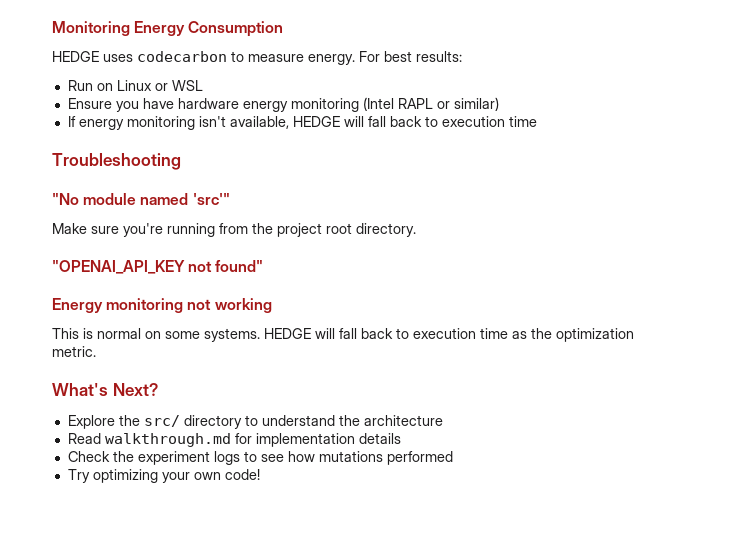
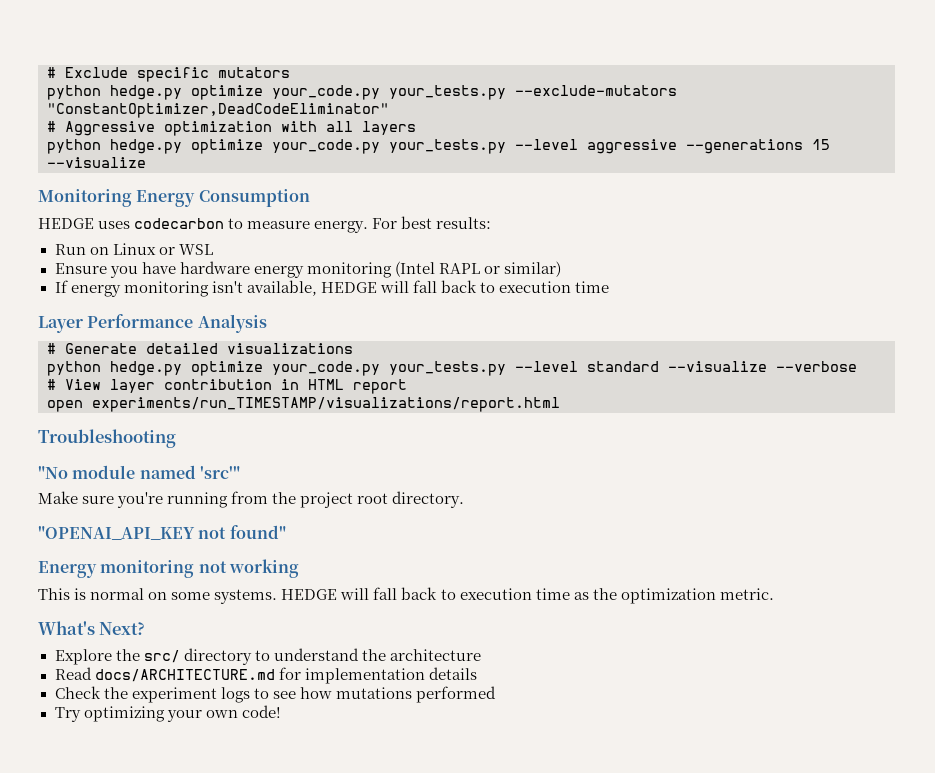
(52, 28) none -> [47,67,290,82] [47,85,677,100] [47,103,389,118] [47,121,416,136] [47,139,830,154] [47,157,146,168] # Exclude specific mutators // python hedge.py optimize your_code.py your_tests.py --exclude-mutators "ConstantOptimizer,DeadCodeEliminator" // # Aggressive optimization with all layers // python hedge.py optimize your_code.py your_tests.py --level aggressive --generations 15 --visualize //
(537, 121) none -> [38,314,267,333] [47,343,353,354] [47,361,857,376] [47,379,407,394] [47,397,560,412] // Layer Performance Analysis // # Generate detailed visualizations // python hedge.py optimize your_code.py your_tests.py --level standard --visualize --verbose // # View layer contribution in HTML report // open experiments/run_TIMESTAMP/visualizations/report.html
[104,433,231,447] walkthrough.md -> [94,669,275,682] docs/ARCHITECTURE.md

